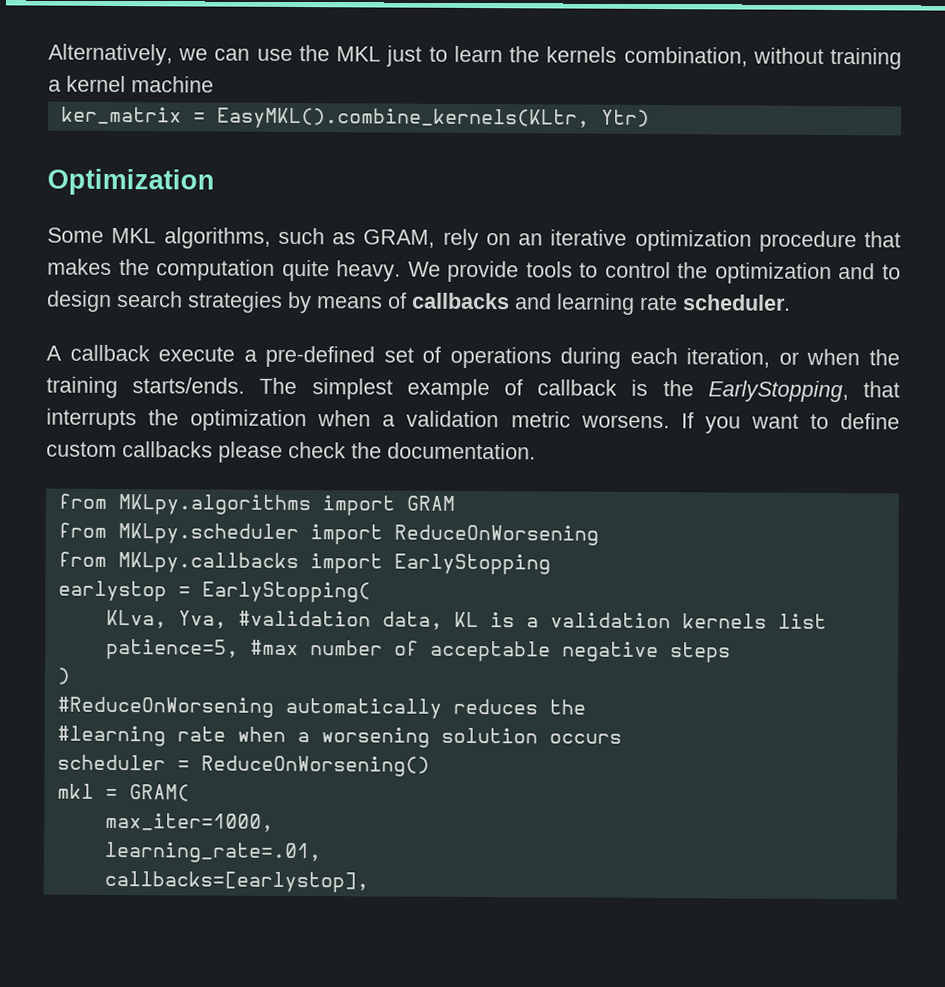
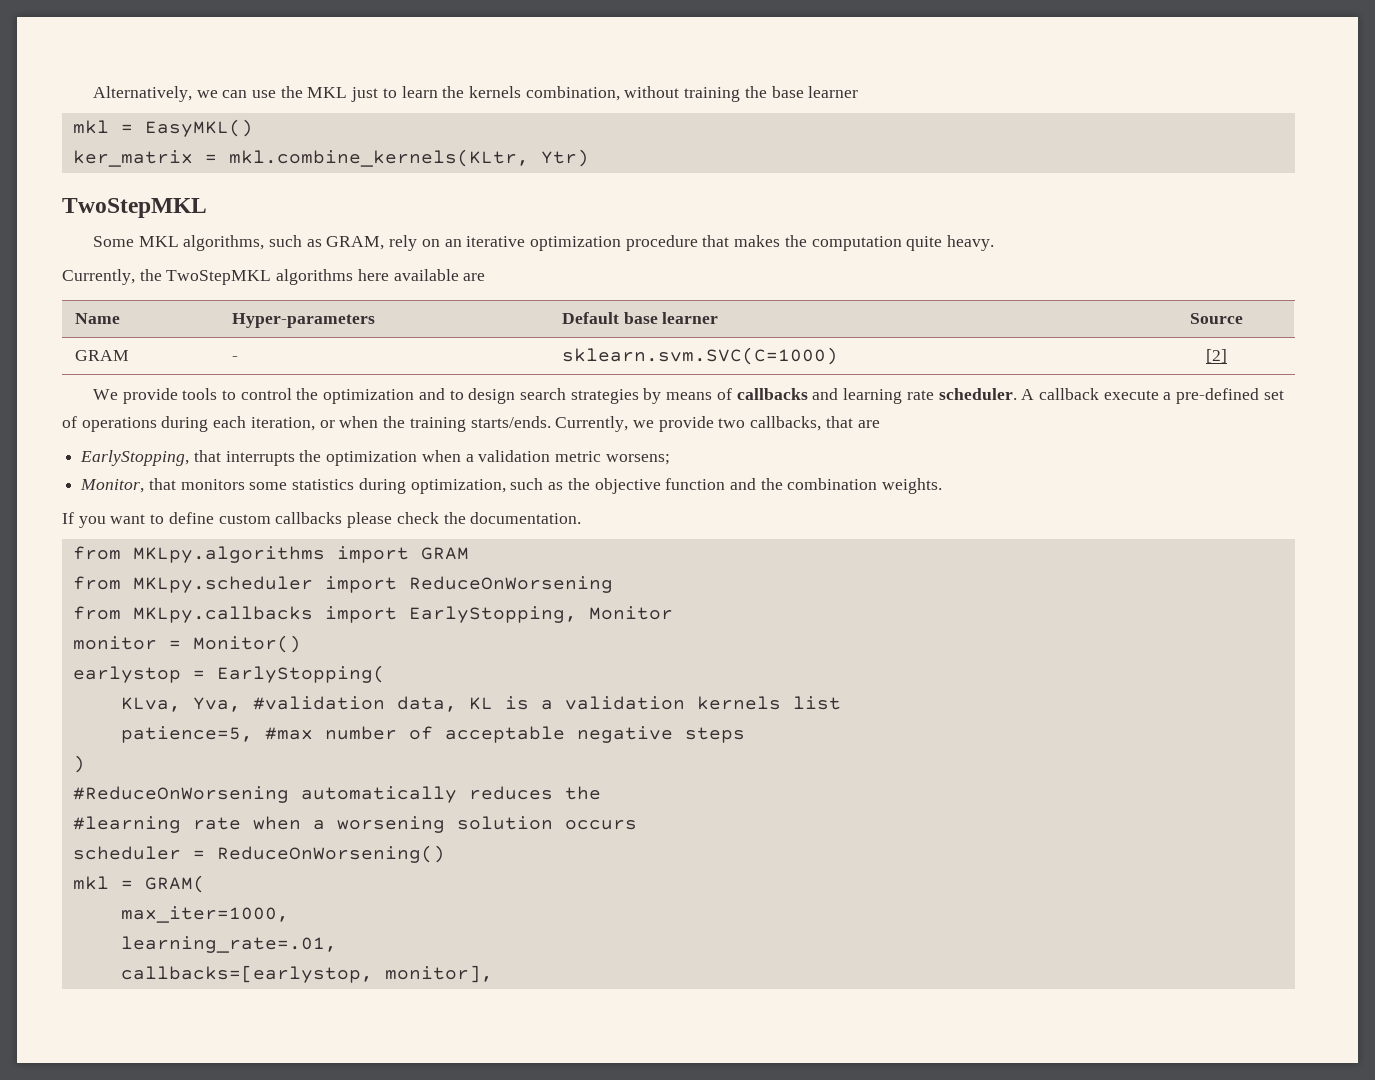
[48,75,214,93] a kernel machine -> [744,86,859,98] [72,119,253,137] the base learner // mkl = EasyMKL()
[216,107,590,130] EasyMKL().combine_kernels(KLtr, -> [228,149,529,167] mkl.combine_kernels(KLtr,
[47,168,215,196] Optimization -> [62,198,207,218] TwoStepMKL
(402, 271) none -> [62,269,486,285] [74,313,120,324] [231,313,375,328] [561,312,719,324] [1190,313,1243,324] [74,350,129,361] [231,356,238,361] [561,347,838,365] [1206,349,1227,363] // Currently, the TwoStepMKL algorithms here available are // Name | Hyper-parameters | Default base learner | Source // GRAM | - | sklearn.svm.SVC(C=1000) | [2] //
(791, 302) // -> (1017, 394) none
[259,377,694,401] The simplest example of callback is the -> [555,416,880,432] Currently, we provide two callbacks, that are //
[580,414,670,429] worsens. -> [605,454,670,465] [80,478,943,494] worsens; // Monitor, that monitors some statistics during optimization, such as the objective function and the combination weights. //
[393,553,551,575] EarlyStopping -> [408,606,673,623] [72,635,301,653] EarlyStopping, Monitor // monitor = Monitor()
[103,870,369,893] callbacks=[earlystop], -> [120,965,493,983] callbacks=[earlystop, monitor],

